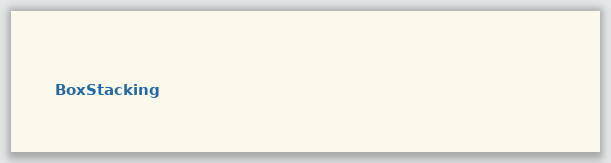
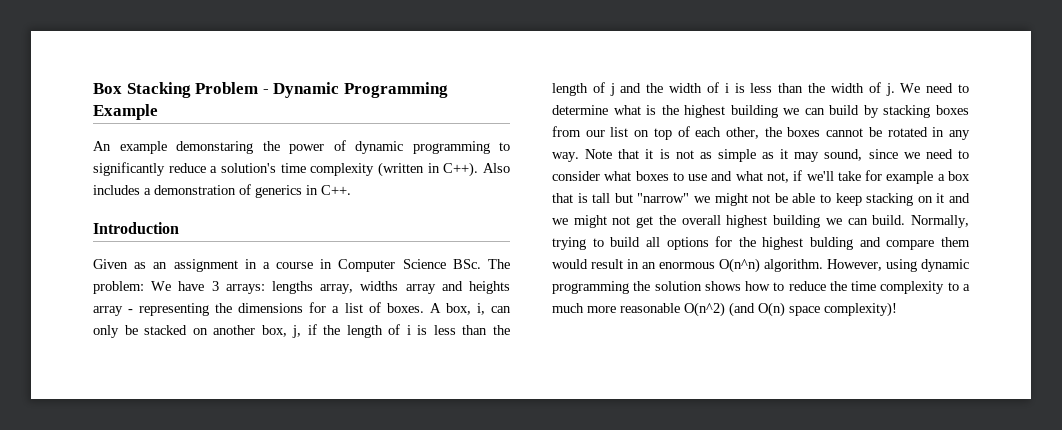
[55,84,160,98] BoxStacking -> [93,82,448,98] [93,104,158,120] [93,140,510,154] [93,162,511,177] [93,184,351,198] [93,222,179,234] [93,259,511,272] [93,281,510,294] [93,302,512,316] [93,324,511,338] [552,82,969,96] [552,105,969,118] [552,126,970,140] [552,149,969,162] [552,170,970,184] [552,193,971,206] [552,215,970,228] [552,236,970,250] [552,258,969,273] [552,281,970,294] [552,302,897,317] Box Stacking Problem - Dynamic Programming Example // An example demonstaring the power of dynamic programming to significantly reduce a solution's time complexity (written in C++). Also includes a demonstration of generics in C++. // Introduction // Given as an assignment in a course in Computer Science BSc. The problem: We have 3 arrays: lengths array, widths array and heights array - representing the dimensions for a list of boxes. A box, i, can only be stacked on another box, j, if the length of i is less than the length of j and the width of i is less than the width of j. We need to determine what is the highest building we can build by stacking boxes from our list on top of each other, the boxes cannot be rotated in any way. Note that it is not as simple as it may sound, since we need to consider what boxes to use and what not, if we'll take for example a box that is tall but "narrow" we might not be able to keep stacking on it and we might not get the overall highest building we can build. Normally, trying to build all options for the highest bulding and compare them would result in an enormous O(n^n) algorithm. However, using dynamic programming the solution shows how to reduce the time complexity to a much more reasonable O(n^2) (and O(n) space complexity)!

